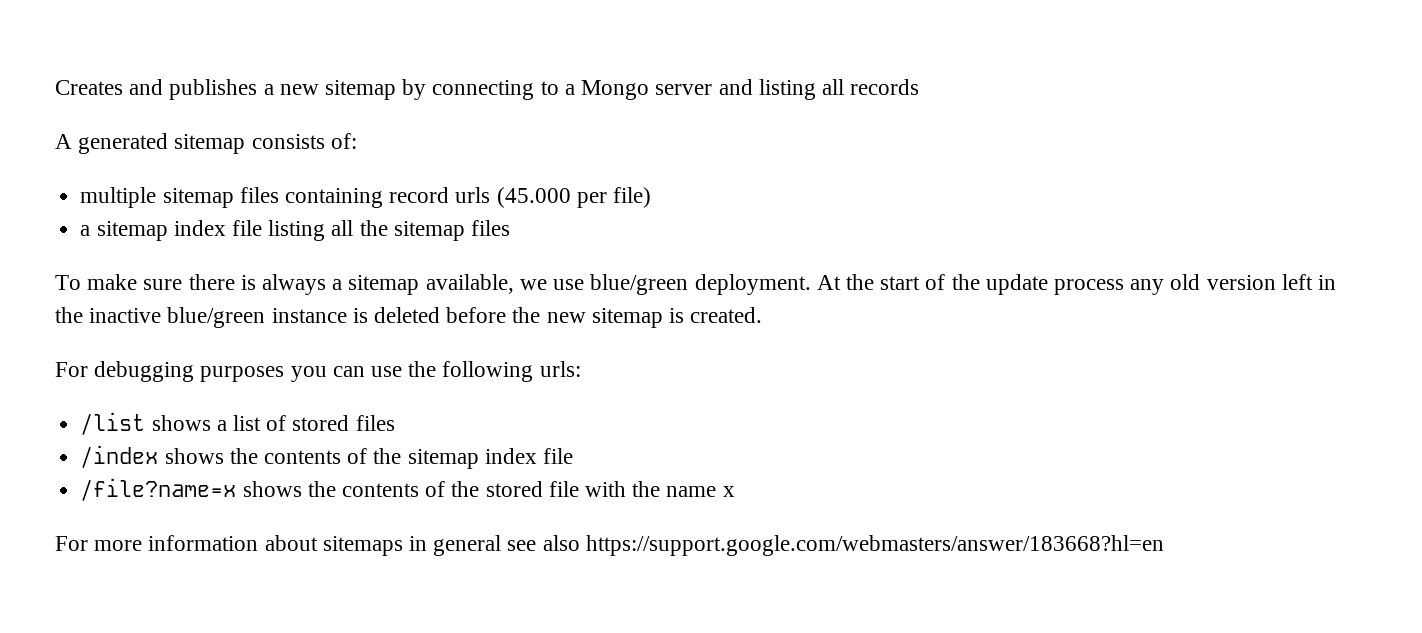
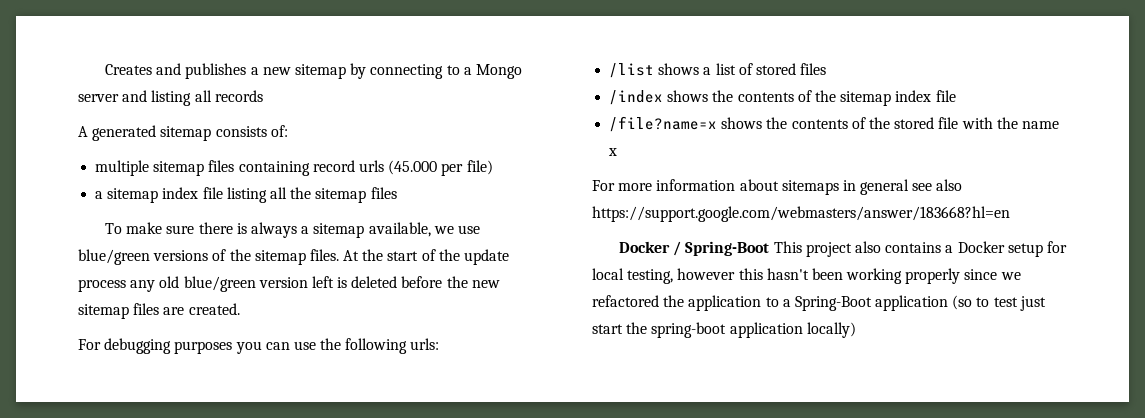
[694,274,811,295] deployment. -> [153,249,339,265] versions of the sitemap files.
(1201, 282) none -> [183,276,256,292] blue/green
[1318,275,1337,290] [55,307,347,328] in the inactive blue/green instance -> (334, 282) none
[669,308,685,323] is -> [133,303,185,315] files are
(1164, 545) none -> [619,241,1067,257] [592,268,1021,284] [592,295,1046,311] [592,322,856,338] // Docker / Spring-Boot This project also contains a Docker setup for local testing, however this hasn't been working properly since we refactored the application to a Spring-Boot application (so to test just start the spring-boot application locally)

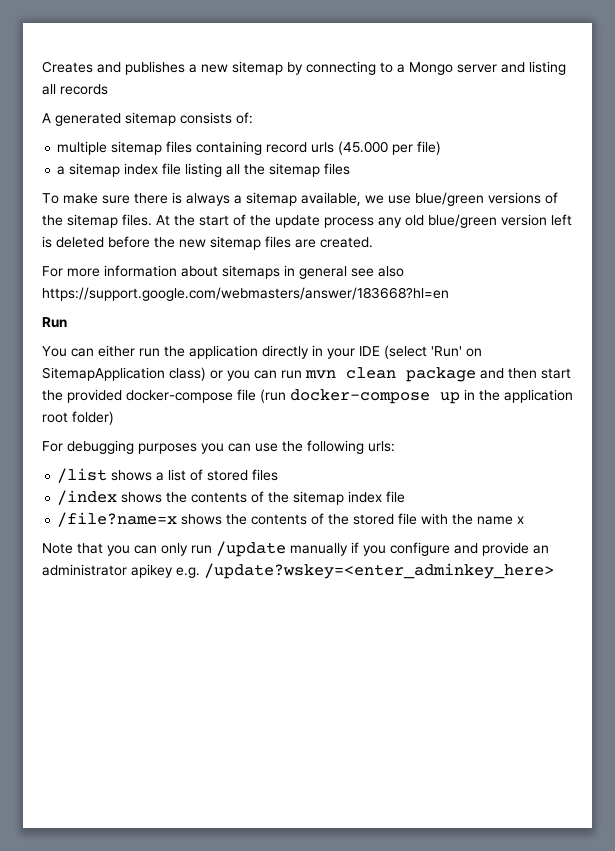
(240, 309) none -> [42,265,404,279] [42,287,449,301] [42,317,67,328] [42,345,482,359] [42,367,571,382] [42,389,573,404] [42,411,114,425] // For more information about sitemaps in general see also https://support.google.com/webmasters/answer/183668?hl=en // Run // You can either run the application directly in your IDE (select 'Run' on SitemapApplication class) or you can run mvn clean package and then start the provided docker-compose file (run docker-compose up in the application root folder)
[592,179,963,195] [592,206,1010,222] [619,241,1067,257] [592,268,1021,284] [592,295,1046,311] [592,322,856,338] For more information about sitemaps in general see also https://support.google.com/webmasters/answer/183668?hl=en // Docker / Spring-Boot This project also contains a Docker setup for local testing, however this hasn't been working properly since we refactored the application to a Spring-Boot application (so to test just start the spring-boot application locally) -> [42,541,549,557] [42,563,554,579] Note that you can only run /update manually if you configure and provide an administrator apikey e.g. /update?wskey=<enter_adminkey_here>

